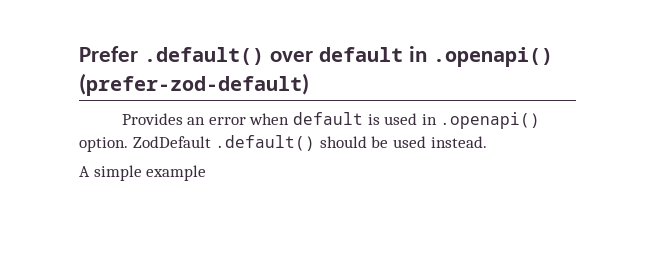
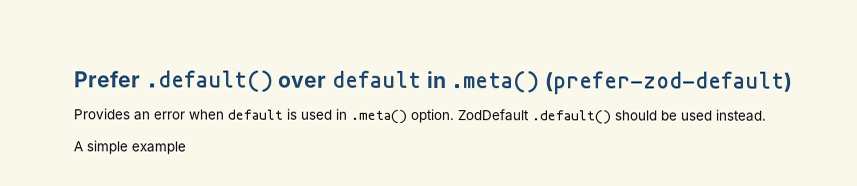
[433,47,554,67] .openapi() -> [450,70,541,94] .meta()
[440,112,541,129] .openapi() -> [350,109,407,124] .meta()

